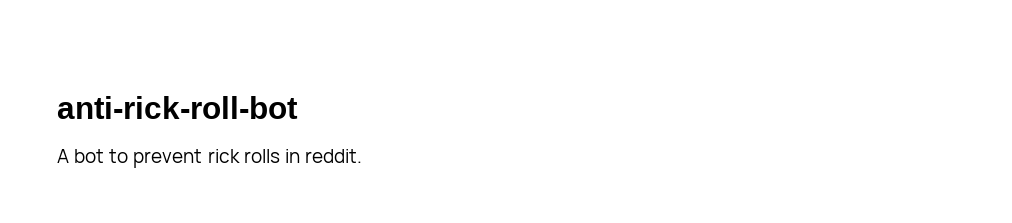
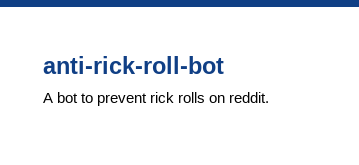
[284,149,300,163] in -> [209,95,226,103] on

